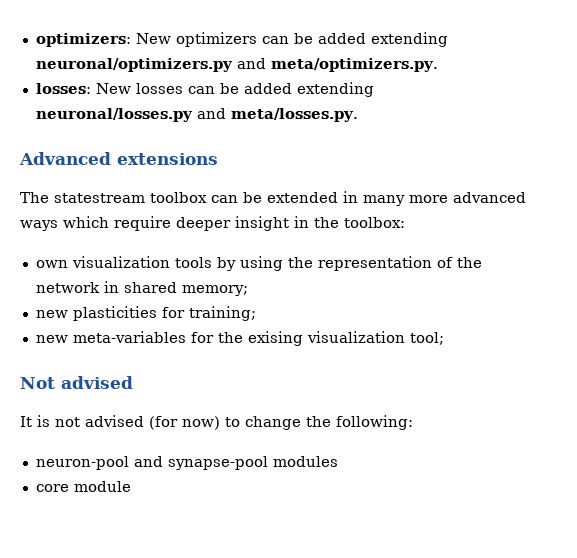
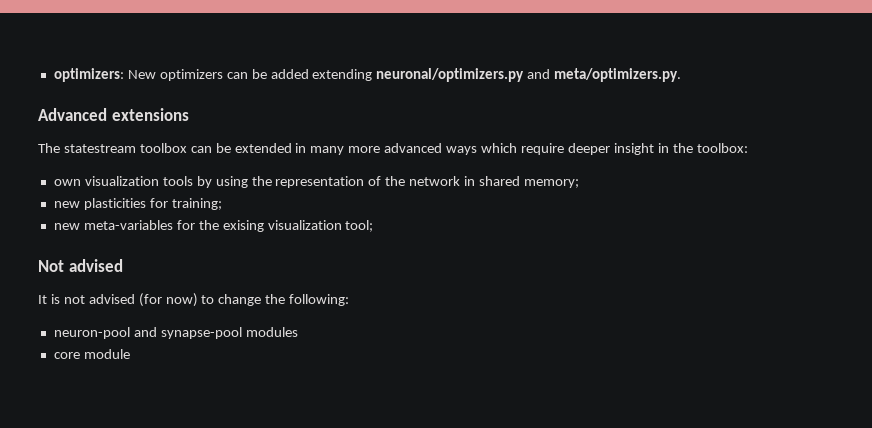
[35,82,374,97] [35,108,358,122] // losses: New losses can be added extending neuronal/losses.py and meta/losses.py. -> (682, 75) none

